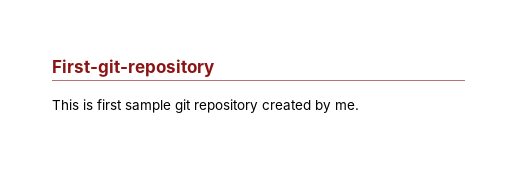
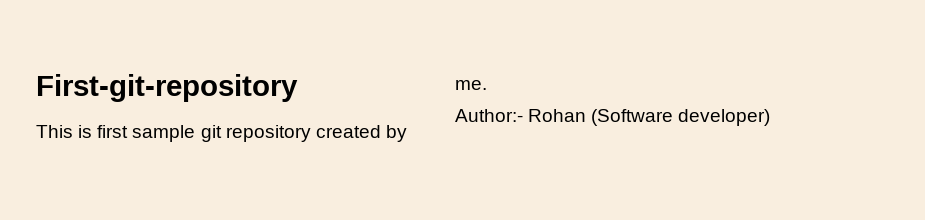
(359, 106) none -> [455,109,771,126] // Author:- Rohan (Software developer)

